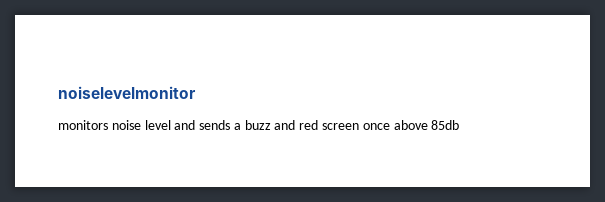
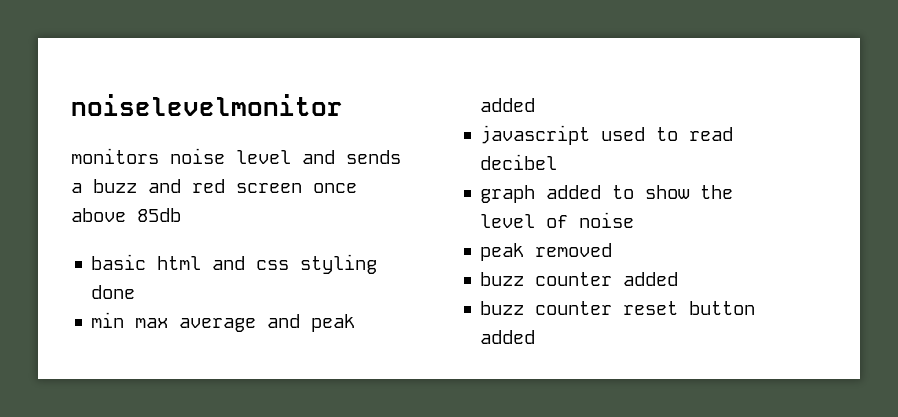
(460, 125) none -> [91,254,378,274] [91,285,136,299] [91,312,356,332] [480,98,536,112] [480,125,734,145] [480,154,558,170] [480,185,734,203] [480,212,635,228] [480,243,613,261] [480,272,679,286] [480,301,756,315] [480,330,536,344] // basic html and css styling done // min max average and peak added // javascript used to read decibel // graph added to show the level of noise // peak removed // buzz counter added // buzz counter reset button added

